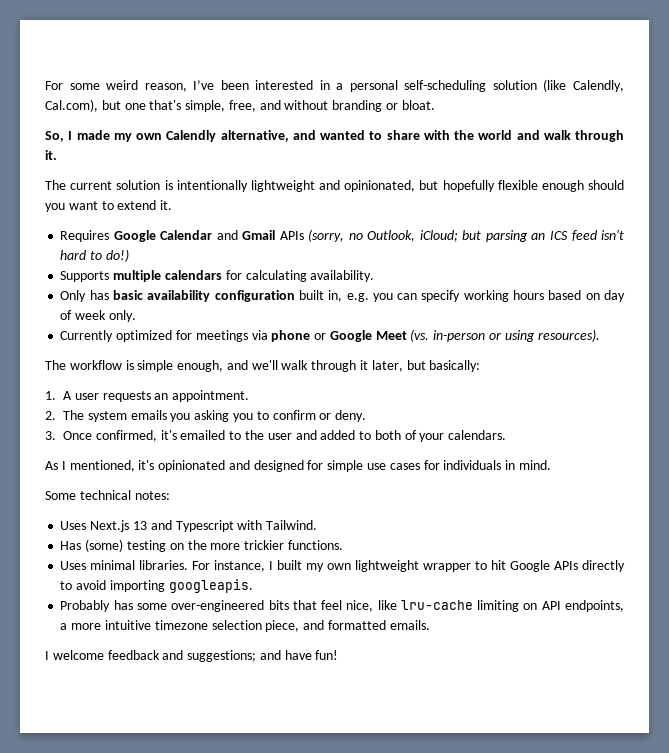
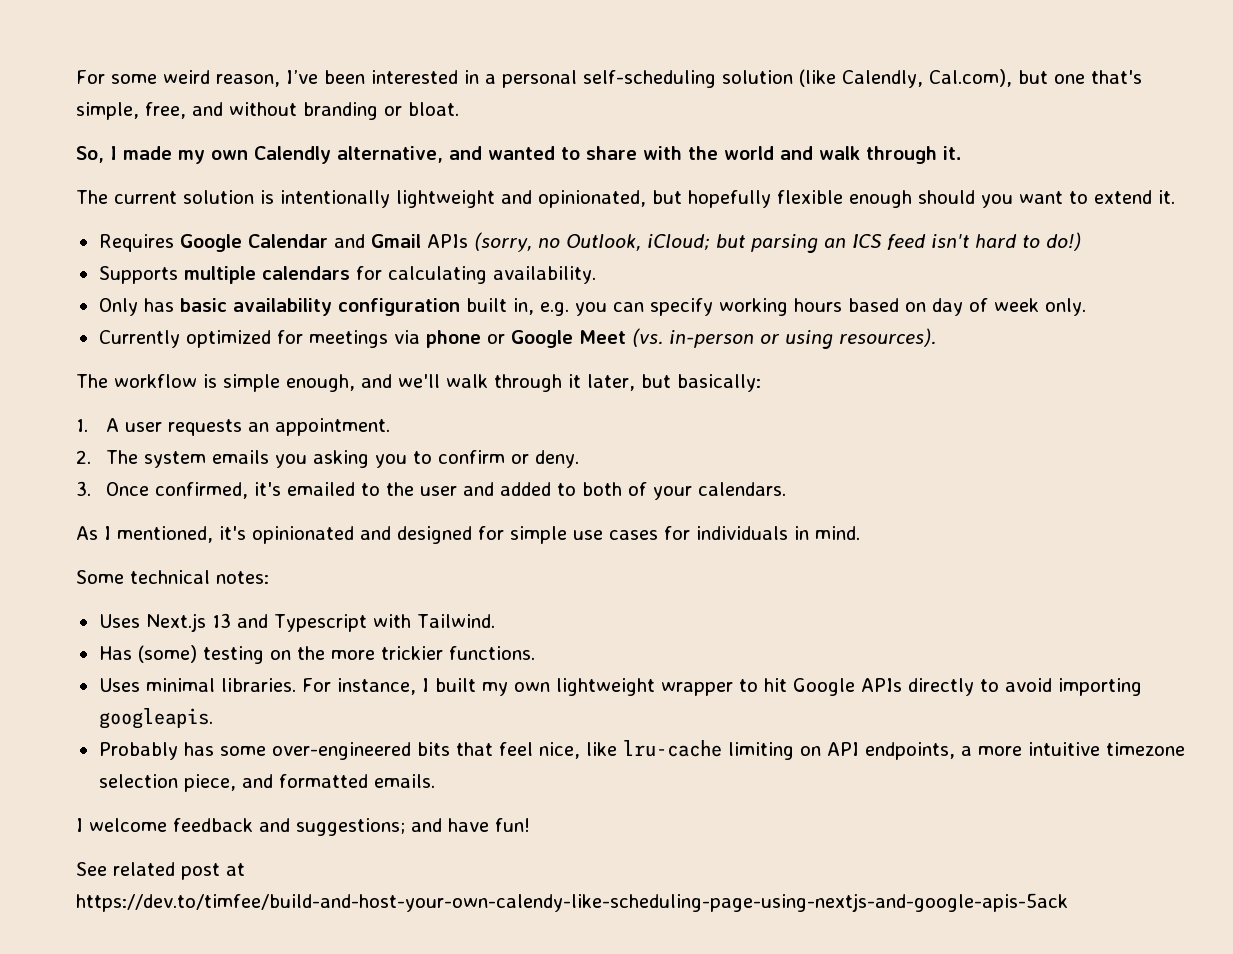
(339, 655) none -> [76,862,245,880] [76,893,1068,912] // See related post at https://dev.to/timfee/build-and-host-your-own-calendy-like-scheduling-page-using-nextjs-and-google-apis-5ack

